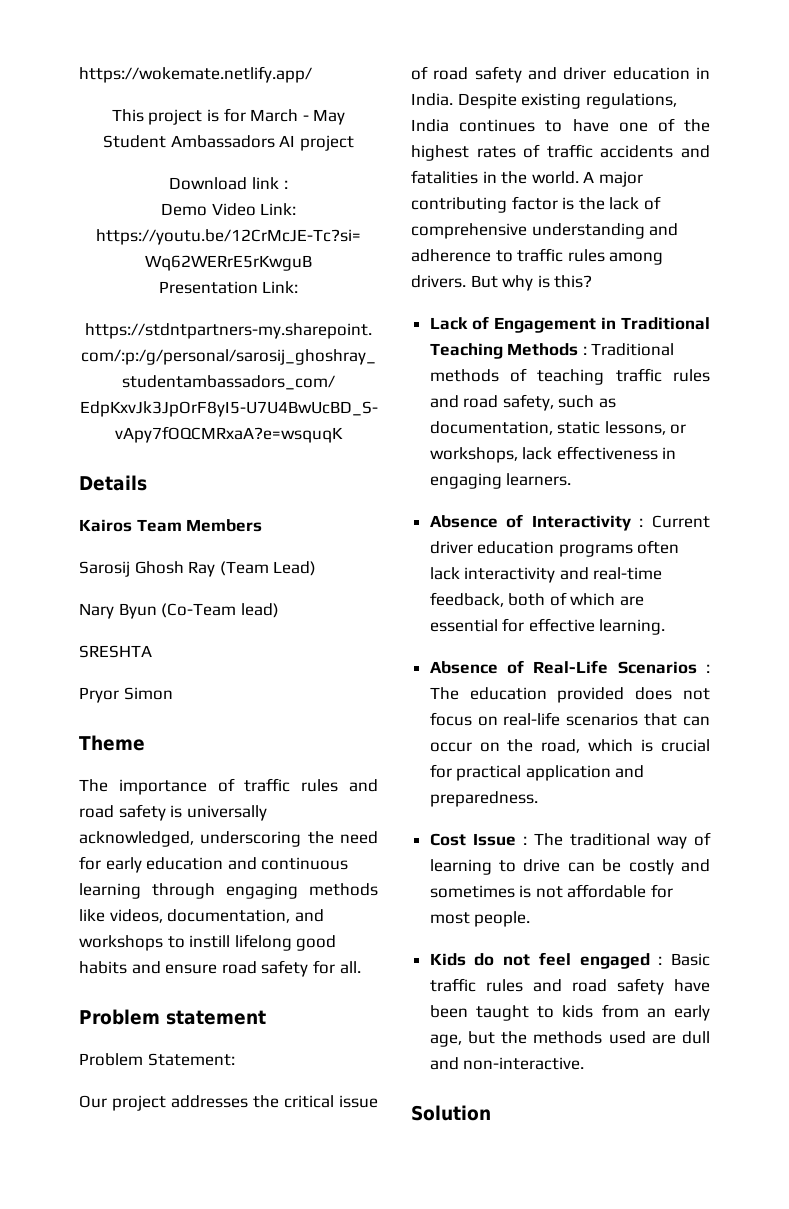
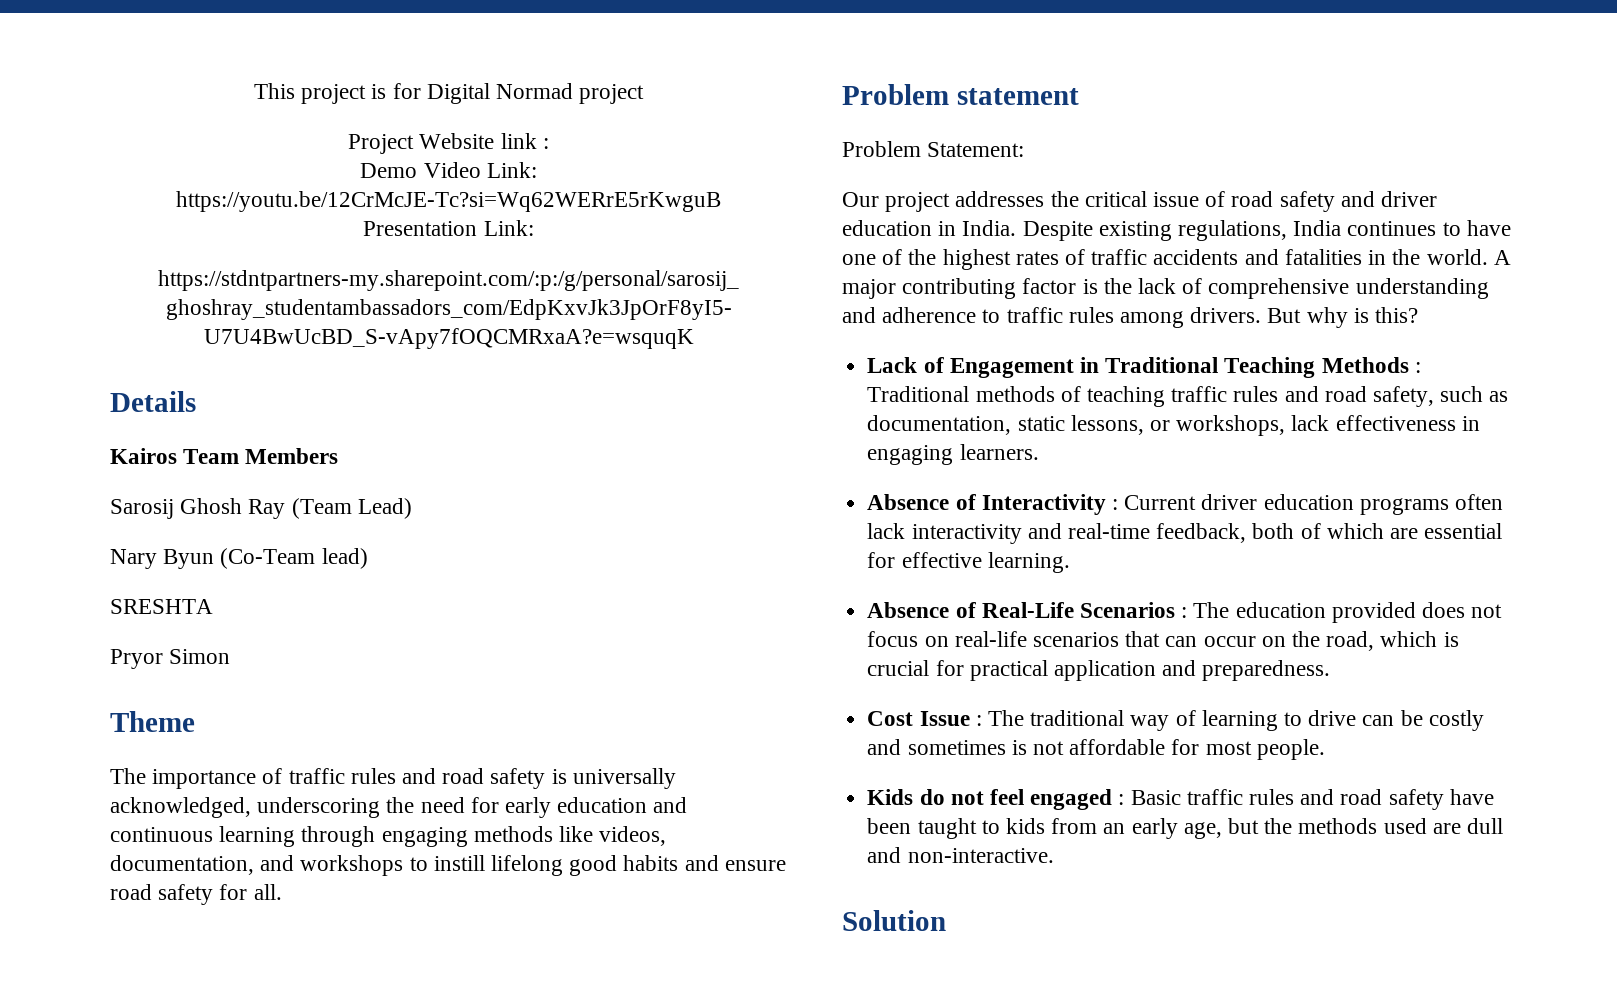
[79,66,312,83] https://wokemate.netlify.app/ // -> (253, 91) none
[250,109,346,125] [103,135,296,148] March - May Student Ambassadors AI -> [426,83,573,104] Digital Normad
[169,177,248,190] Download -> [348,133,495,154] Project Website

